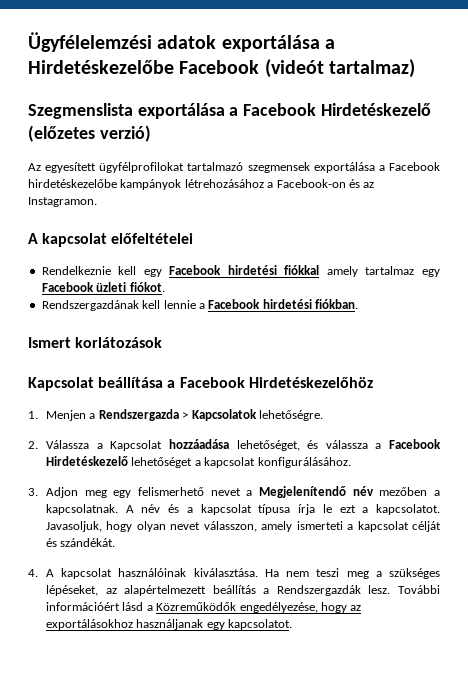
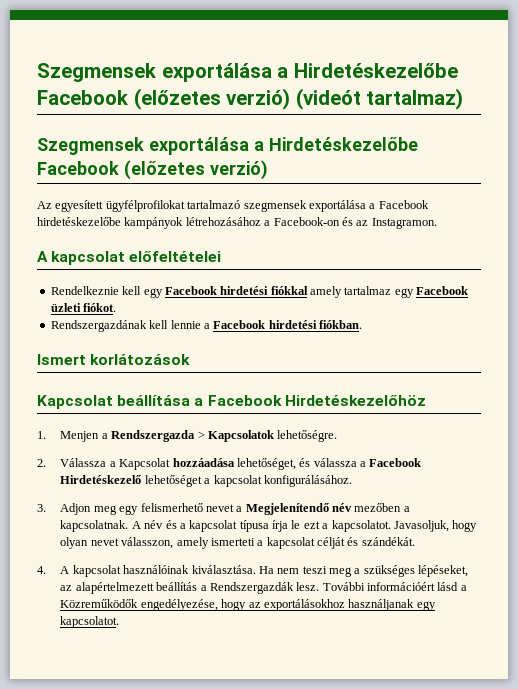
[28,32,335,52] [28,60,260,74] Ügyfélelemzési adatok exportálása a Hirdetéskezelőbe Facebook -> [37,63,458,82] [37,88,291,110] Szegmensek exportálása a Hirdetéskezelőbe Facebook (előzetes verzió)
[28,103,431,119] Szegmenslista exportálása a Facebook Hirdetéskezelő -> [37,137,418,155] [37,161,119,175] Szegmensek exportálása a Hirdetéskezelőbe Facebook

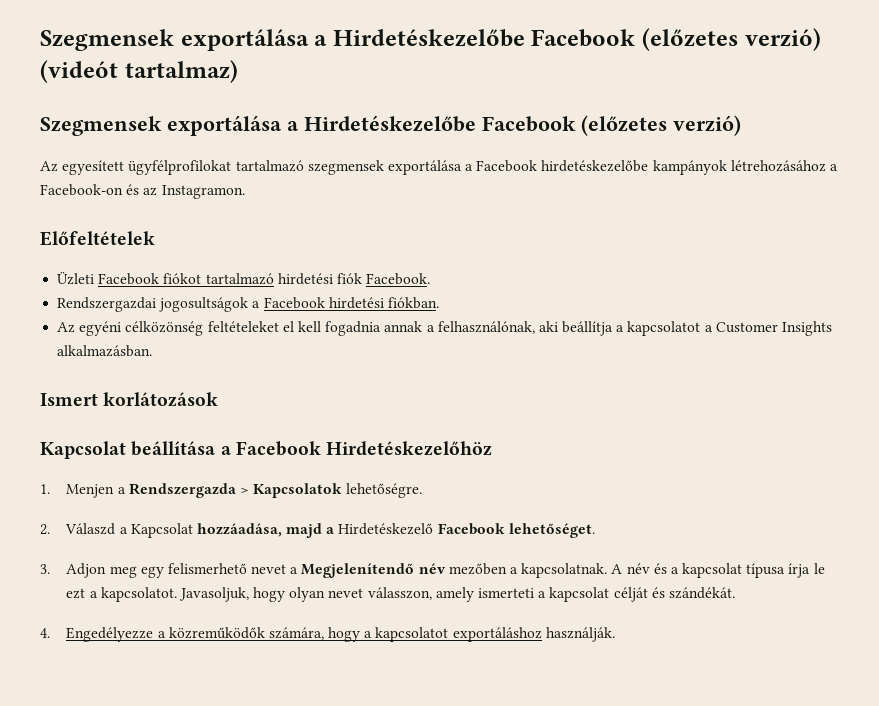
[37,251,222,265] [50,286,469,298] [50,303,117,312] [50,320,362,332] A kapcsolat előfeltételei // Rendelkeznie kell egy Facebook hirdetési fiókkal amely tartalmaz egy Facebook üzleti fiókot. // Rendszergazdának kell lennie a Facebook hirdetési fiókban. -> [40,231,155,246] [57,272,431,285] [57,297,439,312] [57,321,833,336] [57,345,153,357] Előfeltételek // Üzleti Facebook fiókot tartalmazó hirdetési fiók Facebook. // Rendszergazdai jogosultságok a Facebook hirdetési fiókban. // Az egyéni célközönség feltételeket el kell fogadnia annak a felhasználónak, aki beállítja a kapcsolatot a Customer Insights alkalmazásban.
[60,458,107,467] Válassza -> [65,523,116,535] Válaszd
[172,458,422,470] [60,474,352,487] hozzáadása lehetőséget, és válassza a Facebook Hirdetéskezelő lehetőséget a kapcsolat konfigurálásához. -> [196,523,595,538] hozzáadása, majd a Hirdetéskezelő Facebook lehetőséget.
[60,565,469,577] [60,582,467,594] [60,599,436,611] [60,616,120,628] A kapcsolat használóinak kiválasztása. Ha nem teszi meg a szükséges lépéseket, az alapértelmezett beállítás a Rendszergazdák lesz. További információért lásd a Közreműködők engedélyezése, hogy az exportálásokhoz használjanak egy kapcsolatot. -> [66,627,615,642] Engedélyezze a közreműködők számára, hogy a kapcsolatot exportáláshoz használják.

